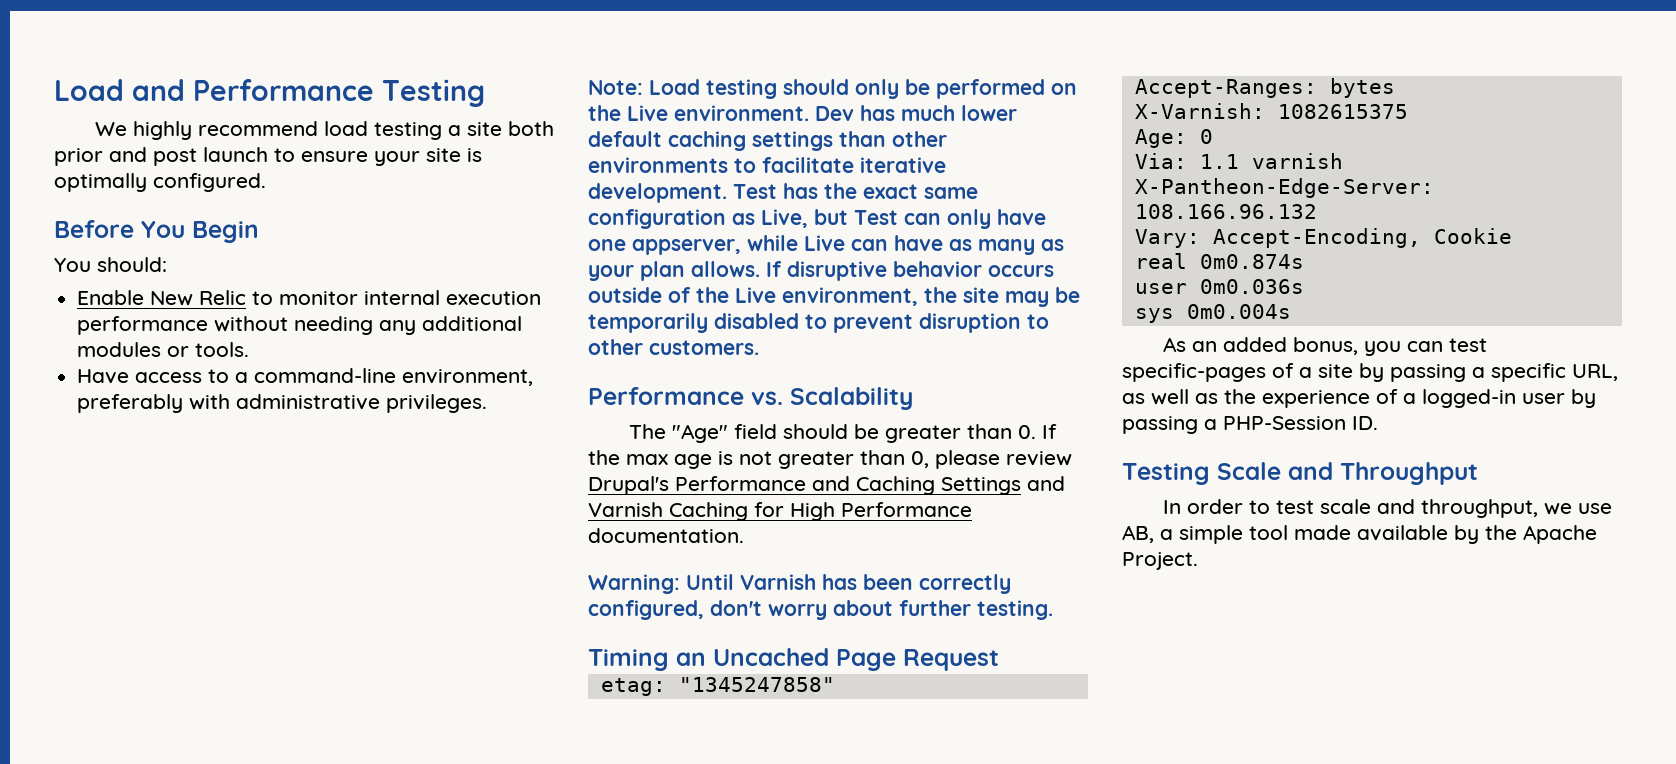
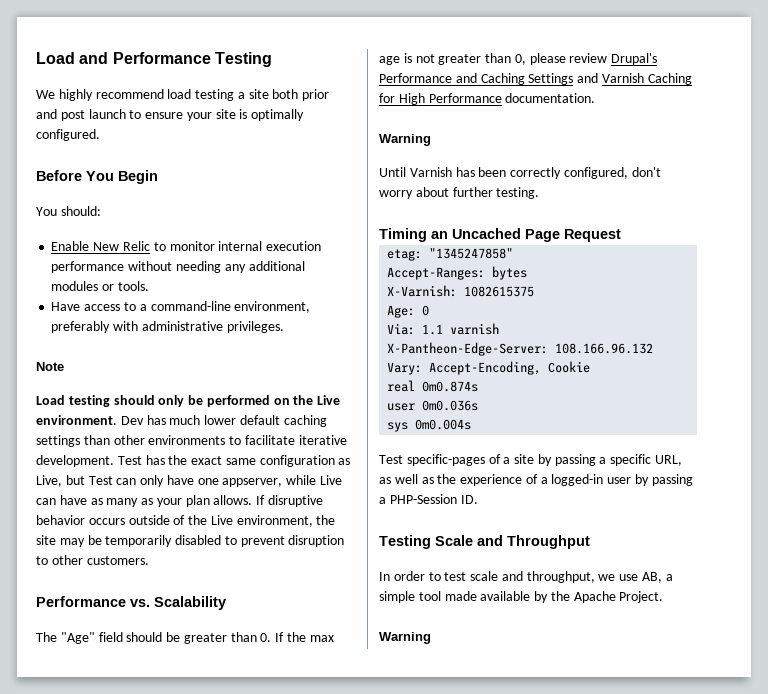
[588,80,643,95] Note: -> [36,362,64,371] Note //
[588,574,680,594] Warning: -> [379,134,431,146] Warning //
[1162,337,1487,356] As an added bonus, you can test -> [379,455,403,464] Test
(1198, 561) none -> [379,632,431,644] // Warning

